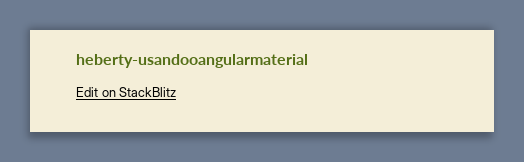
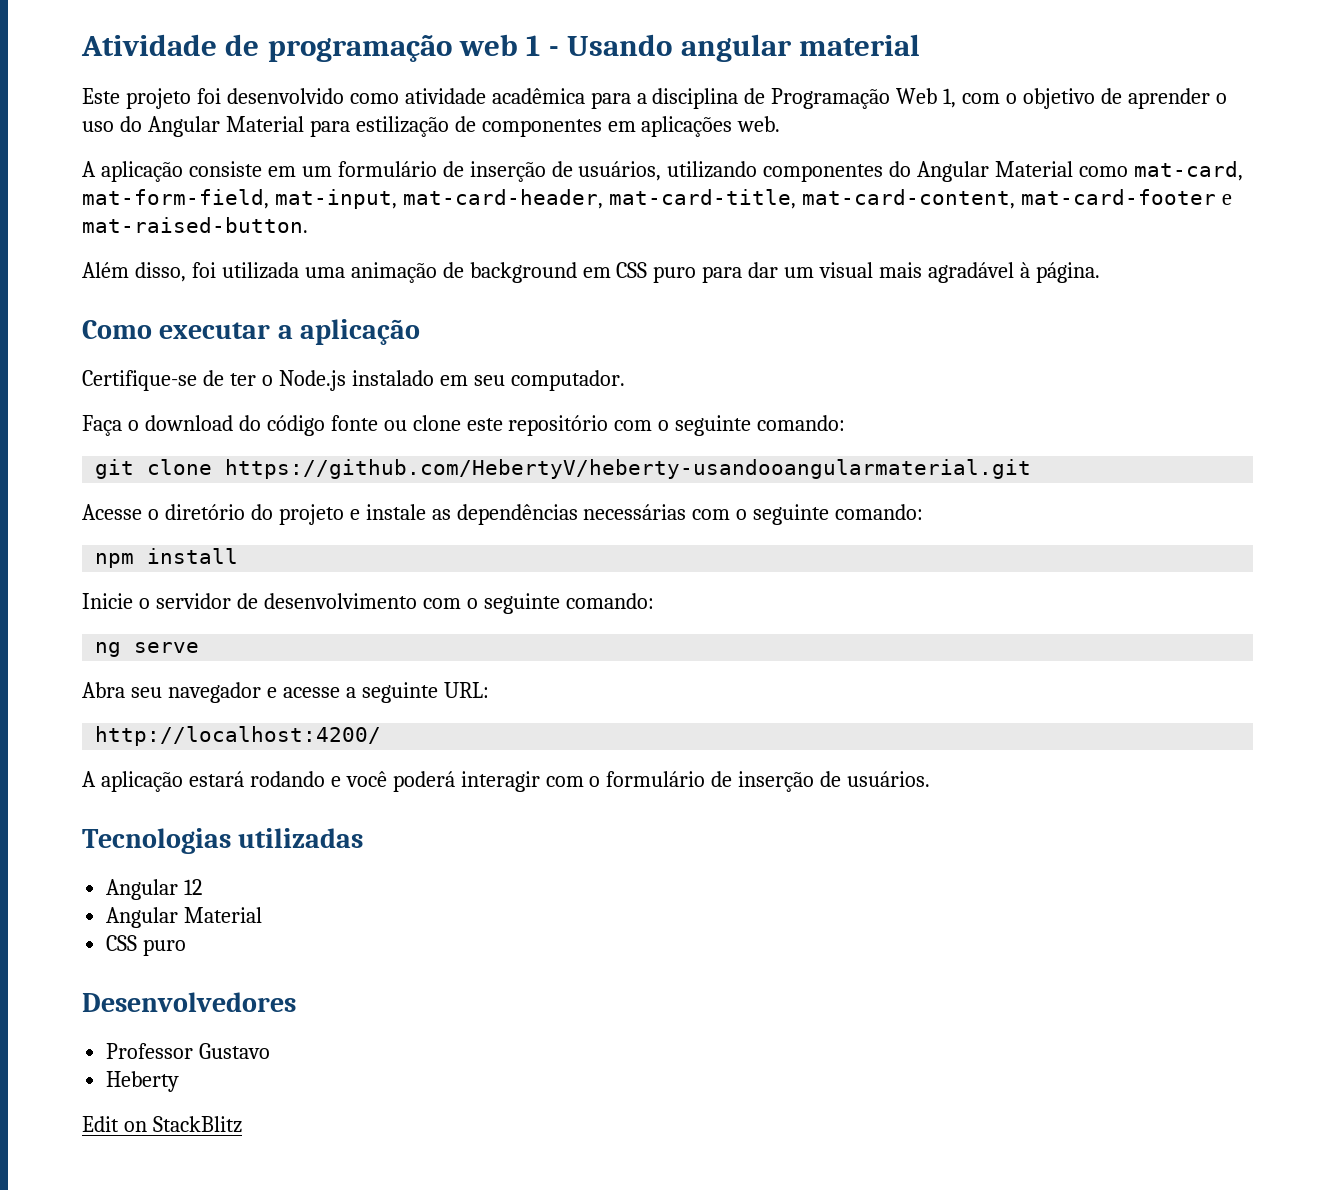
[76,54,308,68] heberty-usandooangularmaterial -> [81,34,920,62] [82,88,1227,109] [82,116,781,137] [82,161,1244,182] [82,189,1232,209] [82,217,308,233] [82,262,1100,283] [82,319,421,345] [82,370,625,391] [82,415,846,436] [95,459,1032,479] [82,504,924,525] [95,548,239,568] [82,593,654,614] [95,642,200,657] [82,682,489,703] [95,726,382,746] [82,771,931,792] [82,828,364,854] [106,879,203,900] [106,907,263,928] [106,935,187,956] [82,992,296,1012] [106,1043,271,1059] [106,1071,180,1092] Atividade de programação web 1 - Usando angular material // Este projeto foi desenvolvido como atividade acadêmica para a disciplina de Programação Web 1, com o objetivo de aprender o uso do Angular Material para estilização de componentes em aplicações web. // A aplicação consiste em um formulário de inserção de usuários, utilizando componentes do Angular Material como mat-card, mat-form-field, mat-input, mat-card-header, mat-card-title, mat-card-content, mat-card-footer e mat-raised-button. // Além disso, foi utilizada uma animação de background em CSS puro para dar um visual mais agradável à página. // Como executar a aplicação // Certifique-se de ter o Node.js instalado em seu computador. // Faça o download do código fonte ou clone este repositório com o seguinte comando: // git clone https://github.com/HebertyV/heberty-usandooangularmaterial.git // Acesse o diretório do projeto e instale as dependências necessárias com o seguinte comando: // npm install // Inicie o servidor de desenvolvimento com o seguinte comando: // ng serve // Abra seu navegador e acesse a seguinte URL: // http://localhost:4200/ // A aplicação estará rodando e você poderá interagir com o formulário de inserção de usuários. // Tecnologias utilizadas // Angular 12 // Angular Material // CSS puro // Desenvolvedores // Professor Gustavo // Heberty

